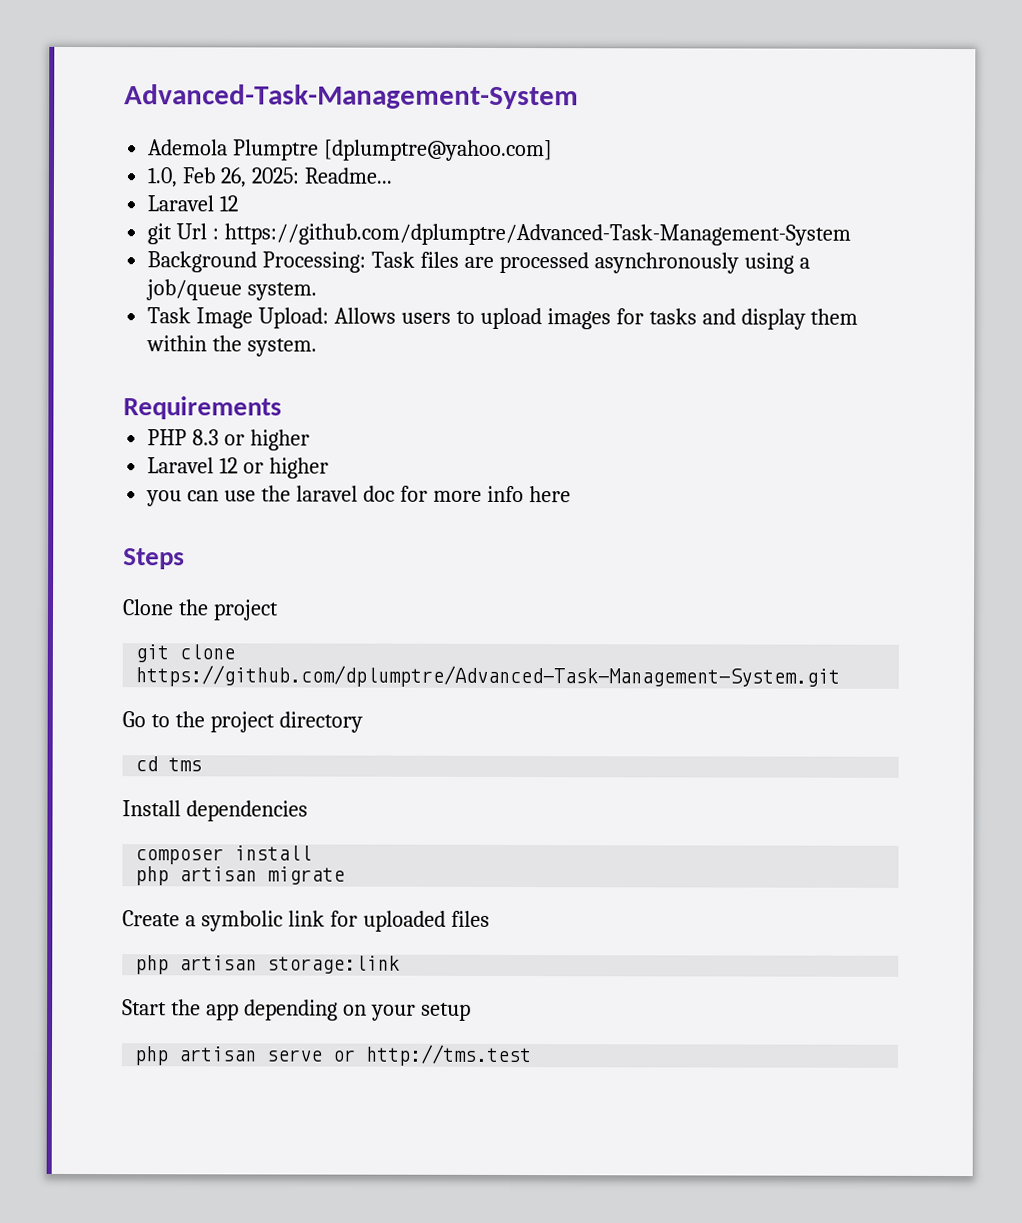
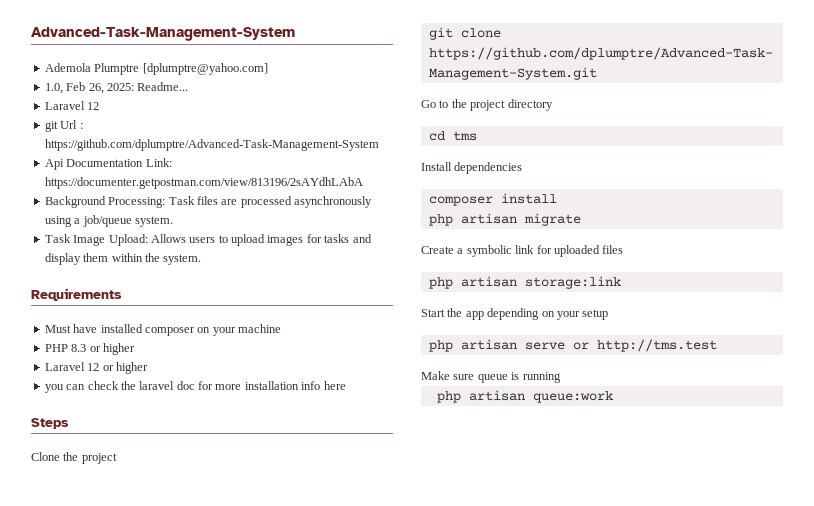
(852, 234) none -> [44,158,172,170] [44,177,363,189] // Api Documentation Link: https://documenter.getpostman.com/view/813196/2sAYdhLAbA
(282, 408) none -> [44,324,281,336] // Must have installed composer on your machine
[224,490,257,502] use -> [87,381,119,390] check
(482, 496) none -> [244,381,299,390] installation
(533, 1055) none -> [421,371,561,383] [436,390,613,403] // Make sure queue is running // php artisan queue:work

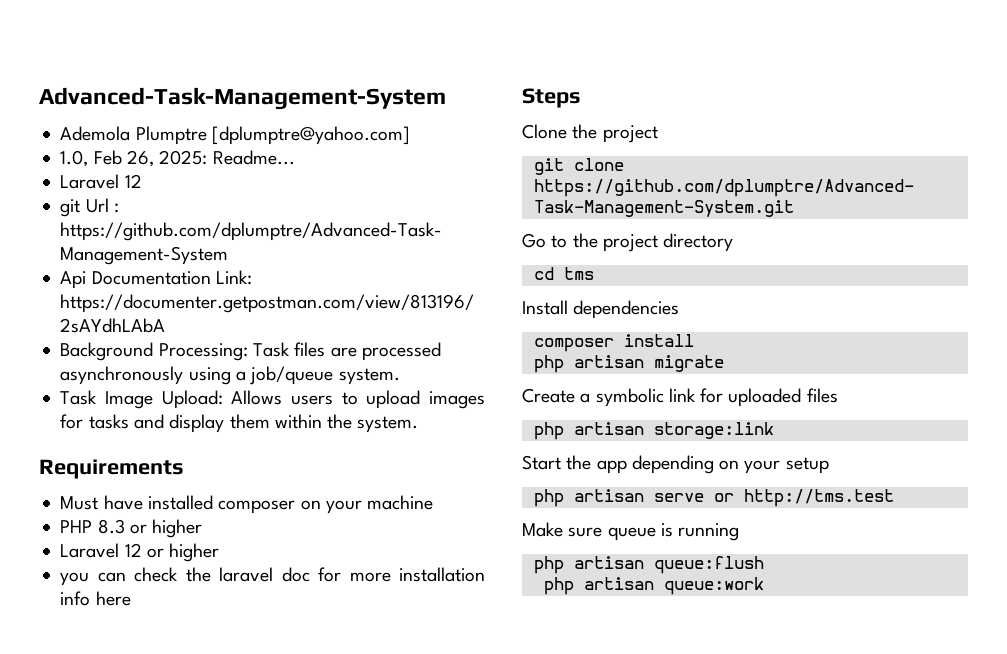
(561, 377) none -> [533,556,764,574] // php artisan queue:flush

